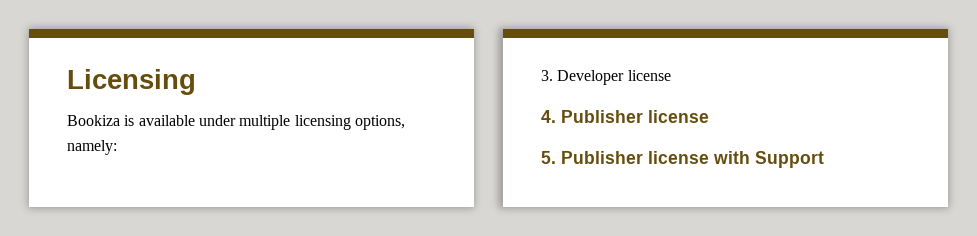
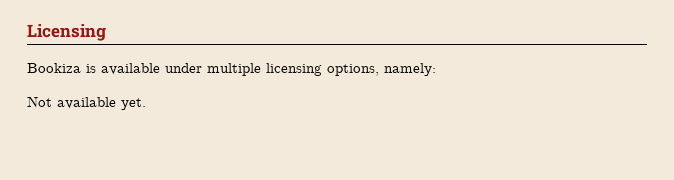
[541,70,671,85] [541,110,709,123] [541,151,824,168] 3. Developer license // 4. Publisher license // 5. Publisher license with Support -> [27,96,146,110] Not available yet.

